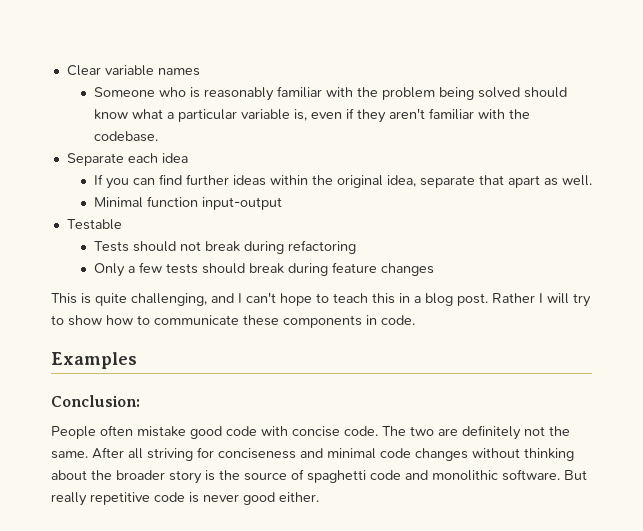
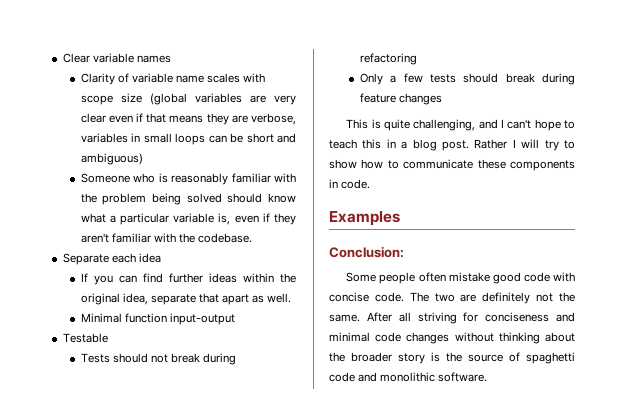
(200, 72) none -> [80,73,266,85] [80,93,296,105] [80,113,296,125] [80,133,296,145] [80,153,143,165] // Clarity of variable name scales with scope size (global variables are very clear even if that means they are verbose, variables in small loops can be short and ambiguous)
[51,426,96,439] People -> [346,272,416,284] Some people
[564,470,587,480] [51,492,319,506] But really repetitive code is never good either. -> (488, 377) none

